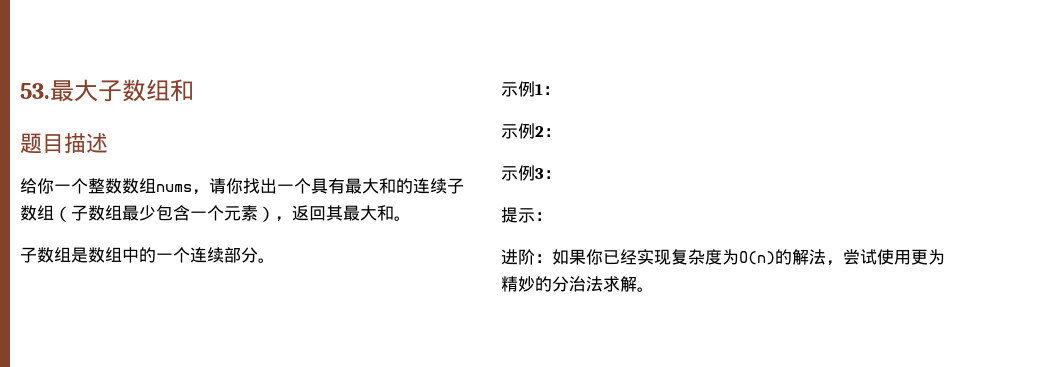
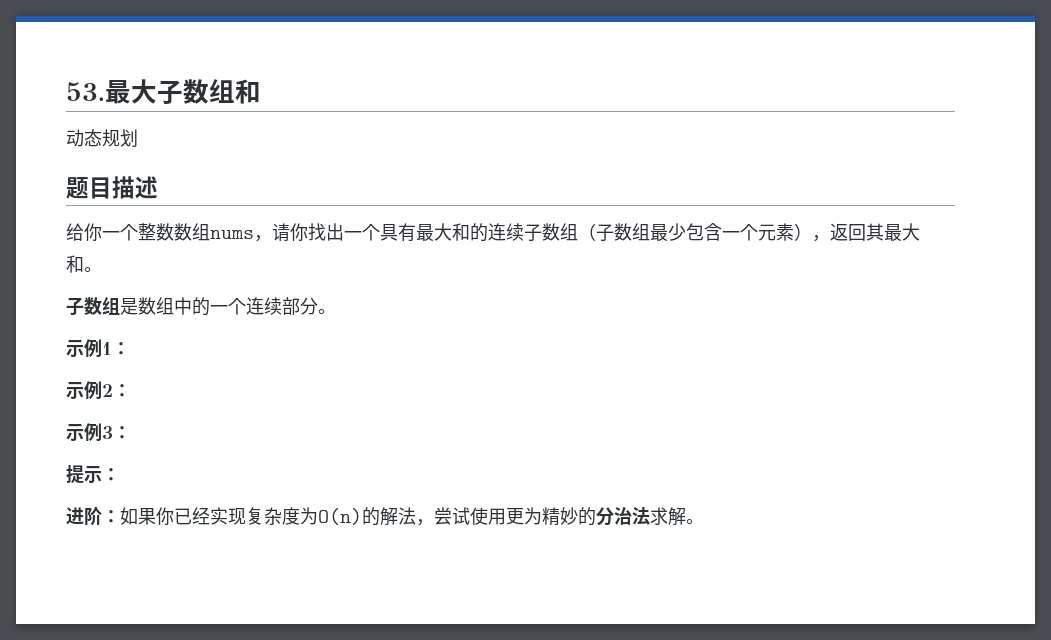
(194, 90) none -> [66,129,138,147] // 动态规划

